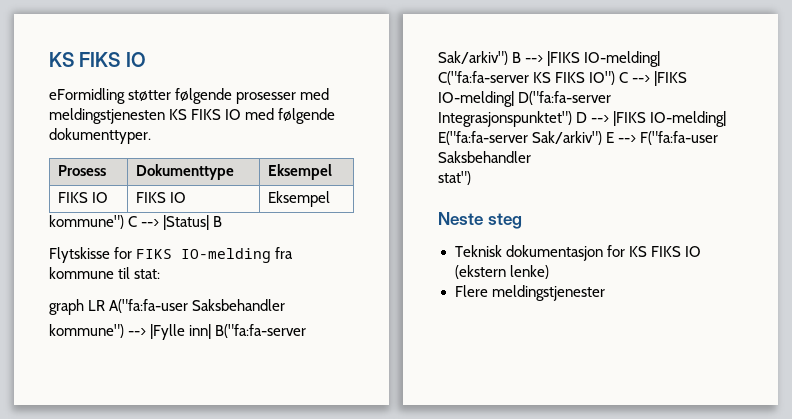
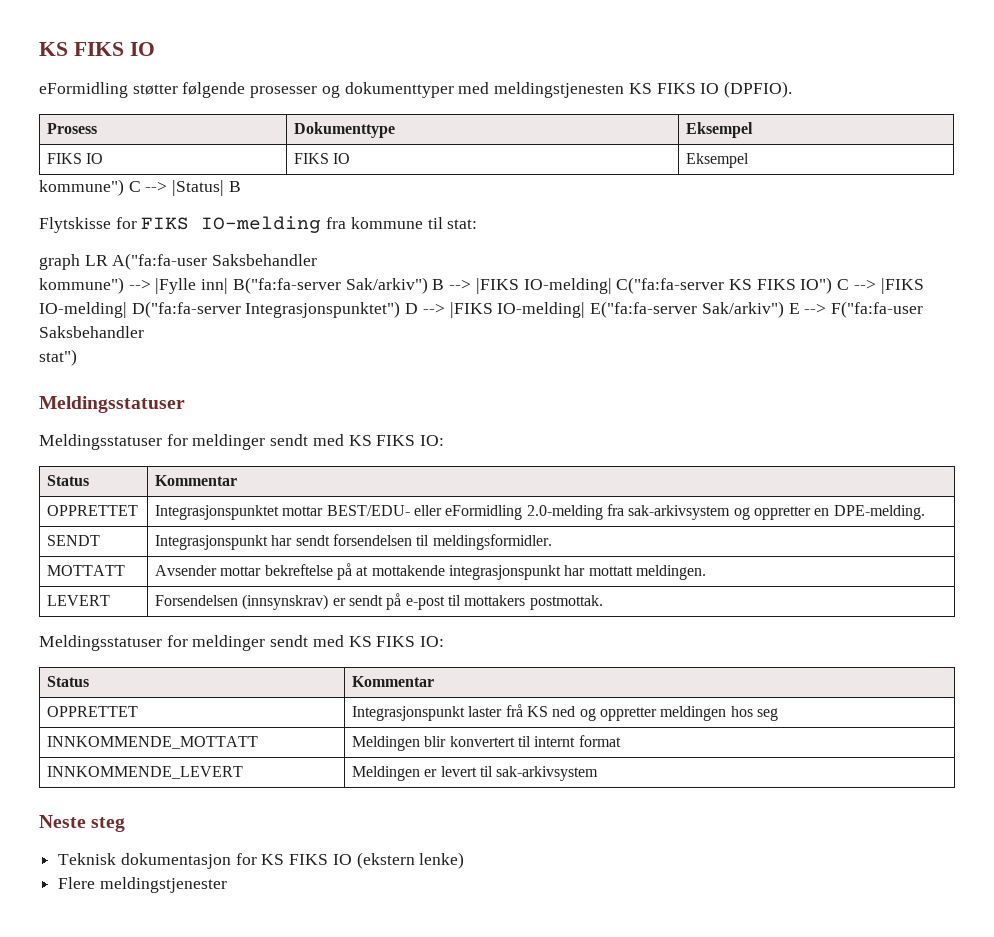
(297, 98) none -> [321,82,454,98] og dokumenttyper
[245,108,336,124] [49,128,151,144] med følgende dokumenttyper. -> [723,81,792,98] (DPFIO).
(471, 178) none -> [39,396,185,413] [39,434,445,450] [47,475,90,486] [155,475,238,486] [47,505,139,516] [155,504,925,520] [47,535,101,546] [155,534,552,550] [47,565,126,576] [155,563,706,580] [47,595,111,606] [155,593,603,610] [39,635,445,651] [47,676,90,687] [352,676,435,687] [47,706,139,717] [352,704,778,721] [47,736,259,749] [352,735,621,751] [47,766,244,779] [352,766,599,781] // Meldingsstatuser // Meldingsstatuser for meldinger sendt med KS FIKS IO: // Status | Kommentar // OPPRETTET | Integrasjonspunktet mottar BEST/EDU- eller eFormidling 2.0-melding fra sak-arkivsystem og oppretter en DPE-melding. // SENDT | Integrasjonspunkt har sendt forsendelsen til meldingsformidler. // MOTTATT | Avsender mottar bekreftelse på at mottakende integrasjonspunkt har mottatt meldingen. // LEVERT | Forsendelsen (innsynskrav) er sendt på e-post til mottakers postmottak. // Meldingsstatuser for meldinger sendt med KS FIKS IO: // Status | Kommentar // OPPRETTET | Integrasjonspunkt laster frå KS ned og oppretter meldingen hos seg // INNKOMMENDE_MOTTATT | Meldingen blir konvertert til internt format // INNKOMMENDE_LEVERT | Meldingen er levert til sak-arkivsystem

